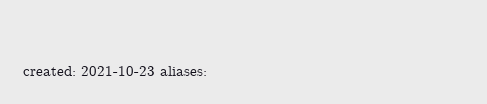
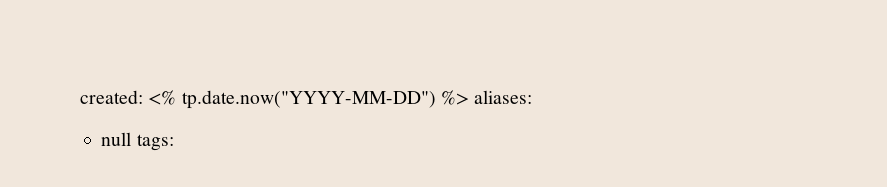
[81,66,155,76] 2021-10-23 -> [148,90,469,109] <% tp.date.now("YYYY-MM-DD") %>
(207, 71) none -> [101,132,174,151] // null tags:

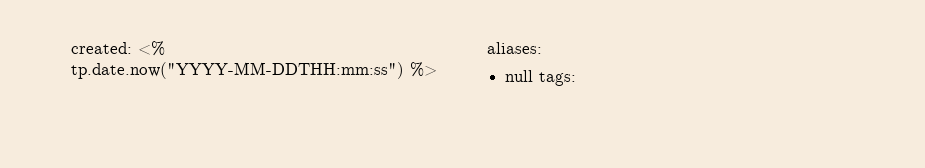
[181,90,436,109] tp.date.now("YYYY-MM-DD") -> [71,62,404,79] tp.date.now("YYYY-MM-DDTHH:mm:ss")

